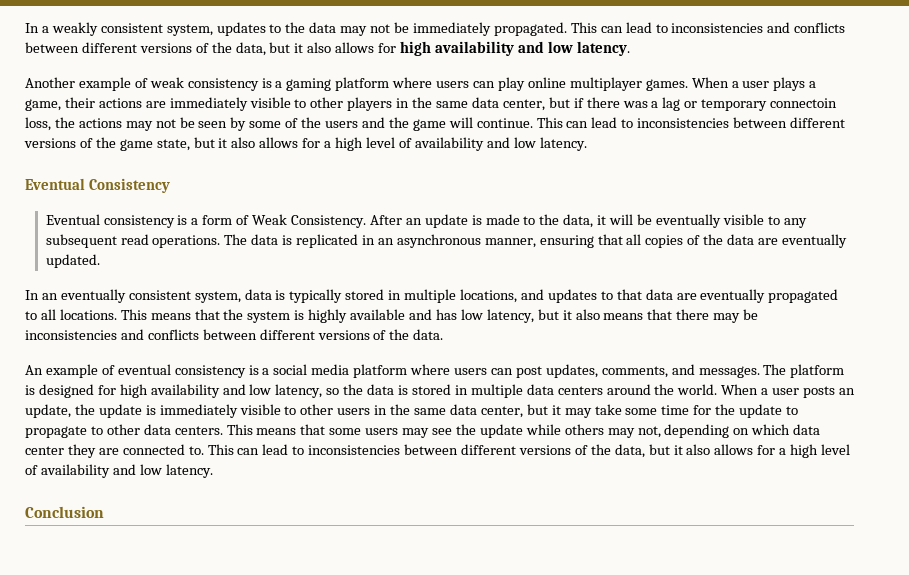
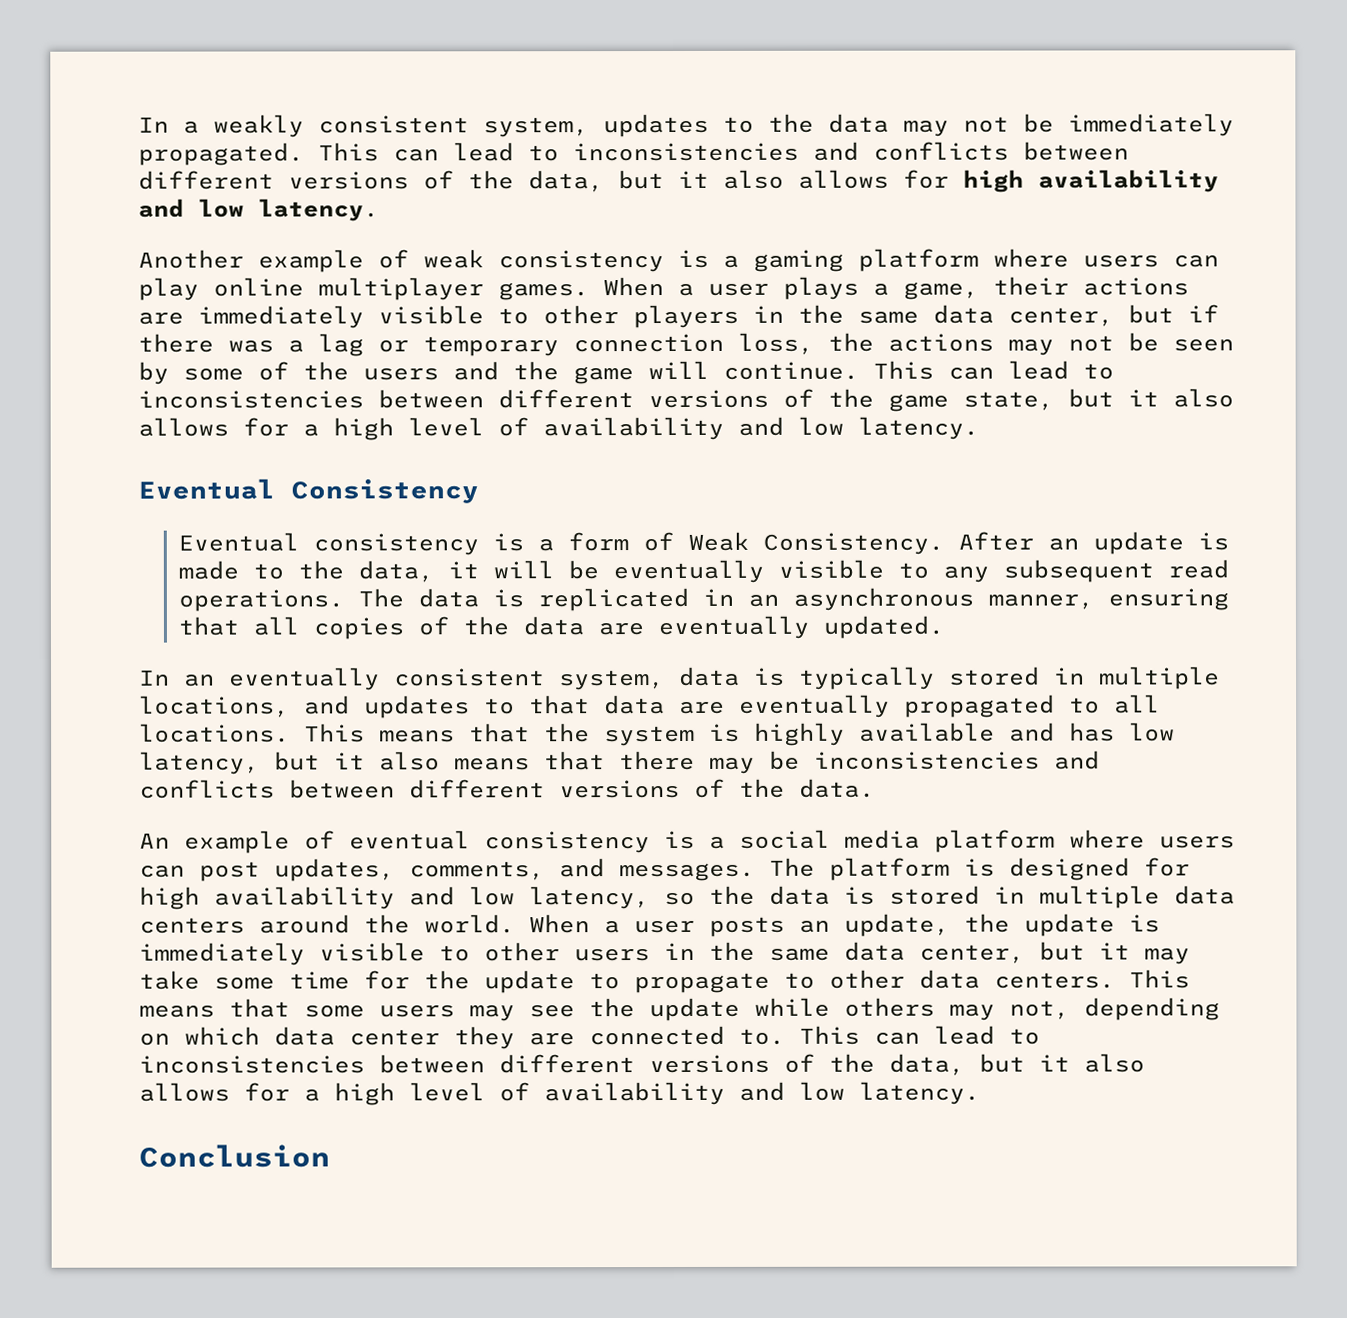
[770,98,838,108] connectoin -> [573,333,724,353] connection

